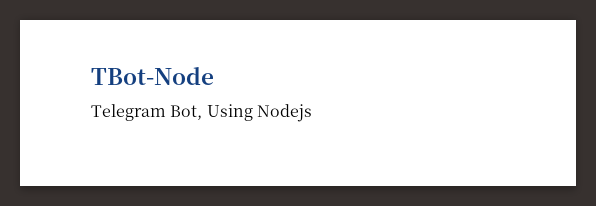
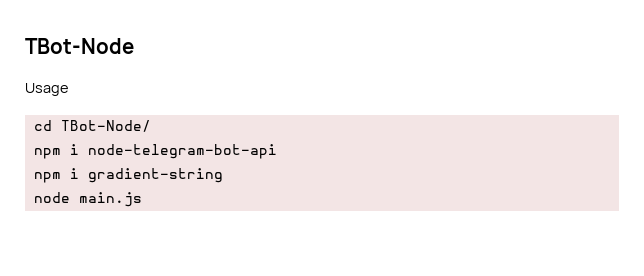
[91,104,312,122] Telegram Bot, Using Nodejs -> [25,83,68,96] [33,120,151,132] [33,144,277,159] [33,168,223,183] [33,192,142,207] Usage // cd TBot-Node/ // npm i node-telegram-bot-api // npm i gradient-string // node main.js

